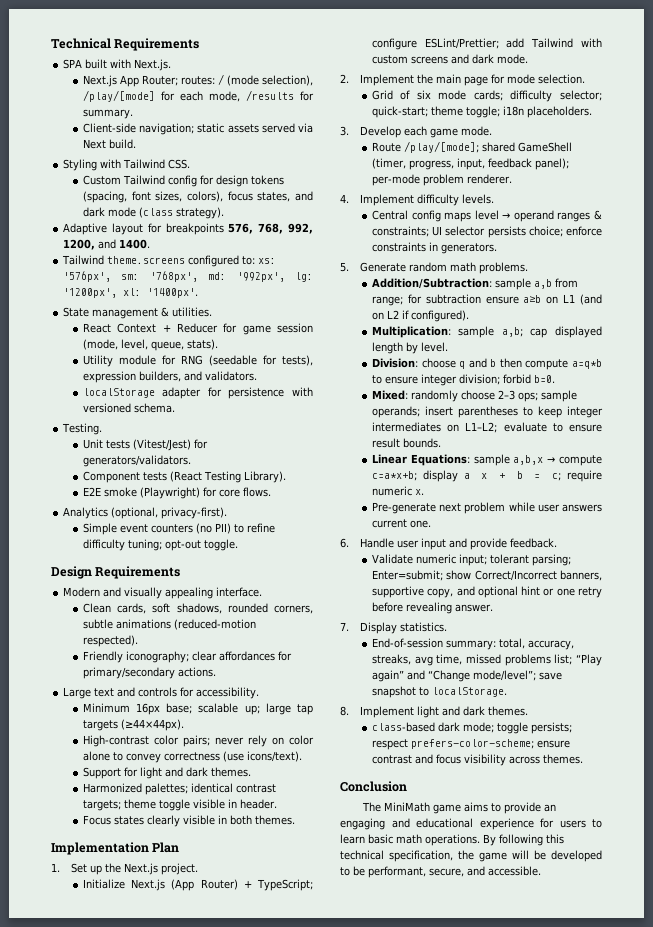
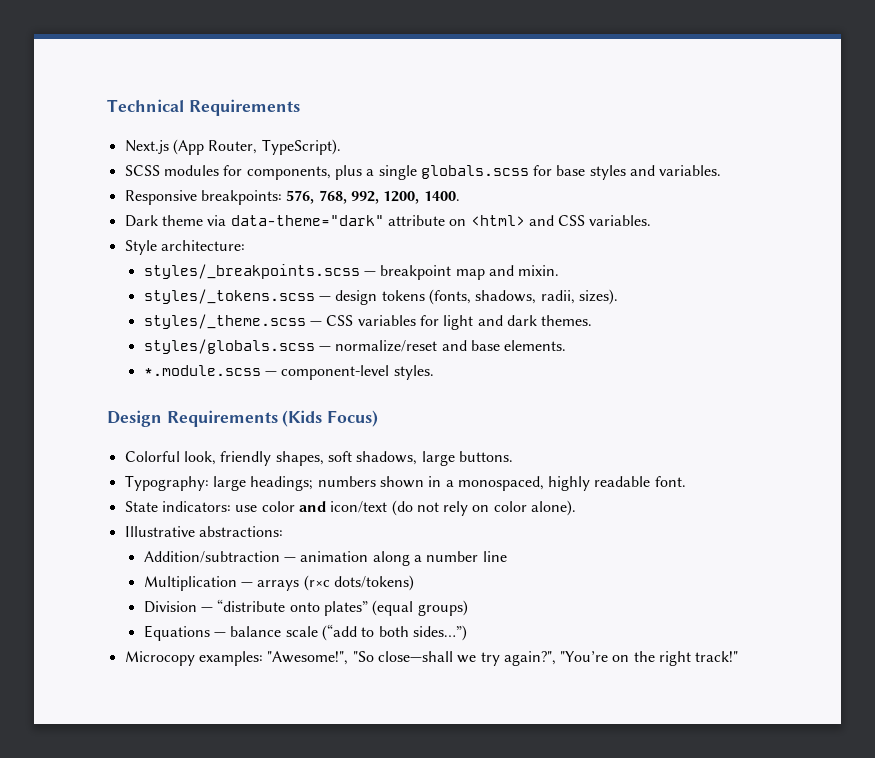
[63,59,172,71] [82,74,313,87] [82,90,314,102] [82,109,133,119] [82,123,313,135] [82,139,136,149] [63,159,191,171] [82,175,284,187] [82,191,313,203] [82,207,224,219] [63,223,224,235] SPA built with Next.js. // Next.js App Router; routes: / (mode selection), /play/[mode] for each mode, /results for summary. // Client-side navigation; static assets served via Next build. // Styling with Tailwind CSS. // Custom Tailwind config for design tokens (spacing, font sizes, colors), focus states, and dark mode (class strategy). // Adaptive layout for breakpoints -> [124,139,341,155] [124,165,722,180] [124,190,282,205] Next.js (App Router, TypeScript). // SCSS modules for components, plus a single globals.scss for base styles and variables. // Responsive breakpoints:
[98,239,117,249] and -> (420, 197) none
[62,255,277,267] [63,271,313,282] [63,288,199,298] [63,307,213,319] [82,323,313,335] [82,339,218,351] [82,355,313,367] [82,371,257,383] [82,387,313,399] [82,403,175,413] [62,423,103,435] [82,439,208,451] [82,455,191,467] [82,471,286,483] [82,487,271,499] [63,507,228,519] [82,523,275,535] [82,539,238,551] [51,566,181,579] [63,587,263,599] [82,603,313,614] [82,619,256,630] [82,635,138,647] [82,651,292,663] [82,667,216,679] [63,687,260,699] [82,703,313,715] [82,719,184,731] [82,735,314,747] [82,751,302,763] [82,767,121,779] Tailwind theme.screens configured to: xs: '576px', sm: '768px', md: '992px', lg: '1200px', xl: '1400px'. // State management & utilities. // React Context + Reducer for game session (mode, level, queue, stats). // Utility module for RNG (seedable for tests), expression builders, and validators. // localStorage adapter for persistence with versioned schema. // Testing. // Unit tests (Vitest/Jest) for generators/validators. // Component tests (React Testing Library). // E2E smoke (Playwright) for core flows. // Analytics (optional, privacy-first). // Simple event counters (no PII) to refine difficulty tuning; opt-out toggle. // Design Requirements // Modern and visually appealing interface. // Clean cards, soft shadows, rounded corners, subtle animations (reduced-motion respected). // Friendly iconography; clear affordances for primary/secondary actions. // Large text and controls for accessibility. // Minimum 16px base; scalable up; large tap targets (≥44×44px). // High-contrast color pairs; never rely on color alone to convey correctness (use icons/text). // Support -> [124,215,652,227] [124,240,245,255] [143,264,560,280] [143,289,619,305] [143,314,416,329] Dark theme via data-theme="dark" attribute on <html> and CSS variables. // Style architecture: // styles/_breakpoints.scss — breakpoint map and mixin. // styles/_tokens.scss — design tokens (fonts, shadows, radii, sizes). // styles/_theme.scss — CSS variables
[82,783,276,795] [82,799,277,811] [82,815,295,827] [51,842,180,855] [51,863,198,875] [82,879,314,891] [371,38,602,50] [371,54,528,64] [340,74,585,86] [371,90,602,102] [371,106,592,118] [340,126,492,138] [371,141,572,153] [371,158,569,170] [371,174,512,186] [340,194,494,206] [371,210,602,222] [371,226,602,238] [371,242,497,254] [340,262,528,274] [371,278,578,290] [371,294,602,306] [371,310,469,322] [371,326,602,338] [371,342,448,354] [371,358,602,370] [371,374,555,386] [371,390,577,402] [371,406,603,418] [371,422,602,433] [371,438,441,448] [371,454,602,466] [371,470,602,482] [371,486,424,496] [371,502,602,514] [371,519,431,528] [340,538,557,550] [371,554,571,566] [371,570,602,581] [371,586,602,598] [371,602,493,614] [340,622,447,634] [371,638,574,650] [371,654,602,666] [371,670,562,682] [371,686,507,698] [340,706,528,718] [371,722,572,734] [371,739,570,750] [371,754,583,766] [340,781,407,792] [362,802,557,814] [340,818,602,830] [340,834,564,846] [340,850,602,862] [340,866,541,878] Harmonized palettes; identical contrast targets; theme toggle visible in header. // Focus states clearly visible in both themes. // Implementation Plan // 1. Set up the Next.js project. // Initialize Next.js (App Router) + TypeScript; configure ESLint/Prettier; add Tailwind with custom screens and dark mode. // 2. Implement the main page for mode selection. // Grid of six mode cards; difficulty selector; quick-start; theme toggle; i18n placeholders. // 3. Develop each game mode. // Route /play/[mode]; shared GameShell (timer, progress, input, feedback panel); per-mode problem renderer. // 4. Implement difficulty levels. // Central config maps level → operand ranges & constraints; UI selector persists choice; enforce constraints in generators. // 5. Generate random math problems. // Addition/Subtraction: sample a,b from range; for subtraction ensure a≥b on L1 (and on L2 if configured). // Multiplication: sample a,b; cap displayed length by level. // Division: choose q and b then compute a=q*b to ensure integer division; forbid b=0. // Mixed: randomly choose 2–3 ops; sample operands; insert parentheses to keep integer intermediates on L1–L2; evaluate to ensure result bounds. // Linear Equations: sample a,b,x → compute c=a*x+b; display a x + b = c; require numeric x. // Pre-generate next problem while user answers current one. // 6. Handle user input and provide feedback. // Validate numeric input; tolerant parsing; Enter=submit; show Correct/Incorrect banners, supportive copy, and optional hint or one retry before revealing answer. // 7. Display statistics. // End-of-session summary: total, accuracy, streaks, avg time, missed problems list; “Play again” and “Change mode/level”; save snapshot to localStorage. // 8. Implement light and dark themes. // class-based dark mode; toggle persists; respect prefers-color-scheme; ensure contrast and focus visibility across themes. // Conclusion // The MiniMath game aims to provide an engaging and educational experience for users to learn basic math operations. By following this technical specification, the game will be developed to be performant, secure, and accessible. -> [143,339,567,354] [143,365,434,380] [107,410,379,427] [124,451,513,466] [124,475,686,491] [124,500,577,516] [124,526,283,537] [143,551,507,566] [143,575,415,591] [143,599,468,616] [143,624,468,641] [124,651,739,666] styles/globals.scss — normalize/reset and base elements. // *.module.scss — component-level styles. // Design Requirements (Kids Focus) // Colorful look, friendly shapes, soft shadows, large buttons. // Typography: large headings; numbers shown in a monospaced, highly readable font. // State indicators: use color and icon/text (do not rely on color alone). // Illustrative abstractions: // Addition/subtraction — animation along a number line // Multiplication — arrays (r×c dots/tokens) // Division — “distribute onto plates” (equal groups) // Equations — balance scale (“add to both sides…”) // Microcopy examples: "Awesome!", "So close—shall we try again?", "You’re on the right track!"

